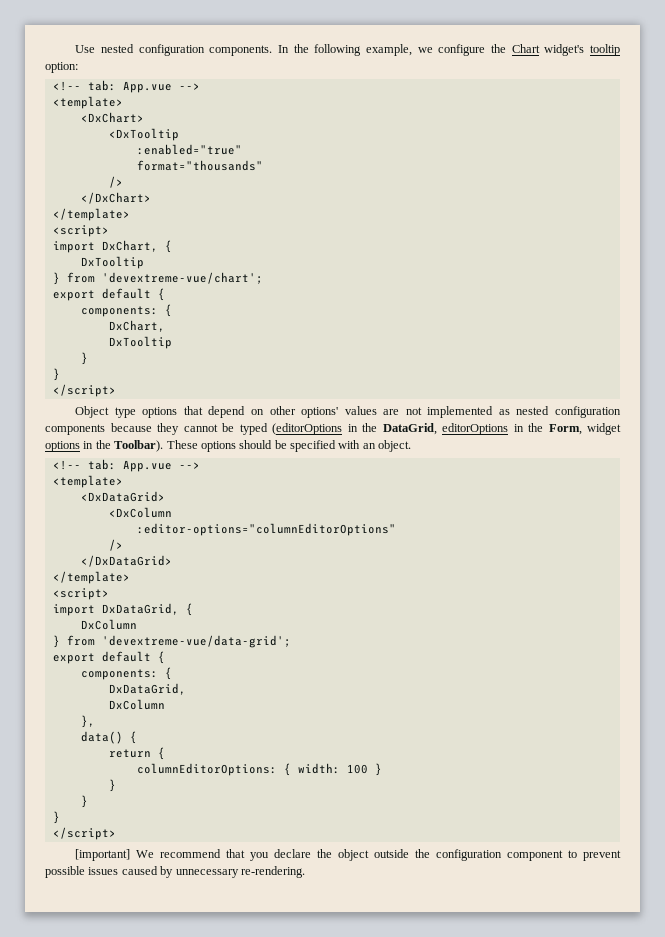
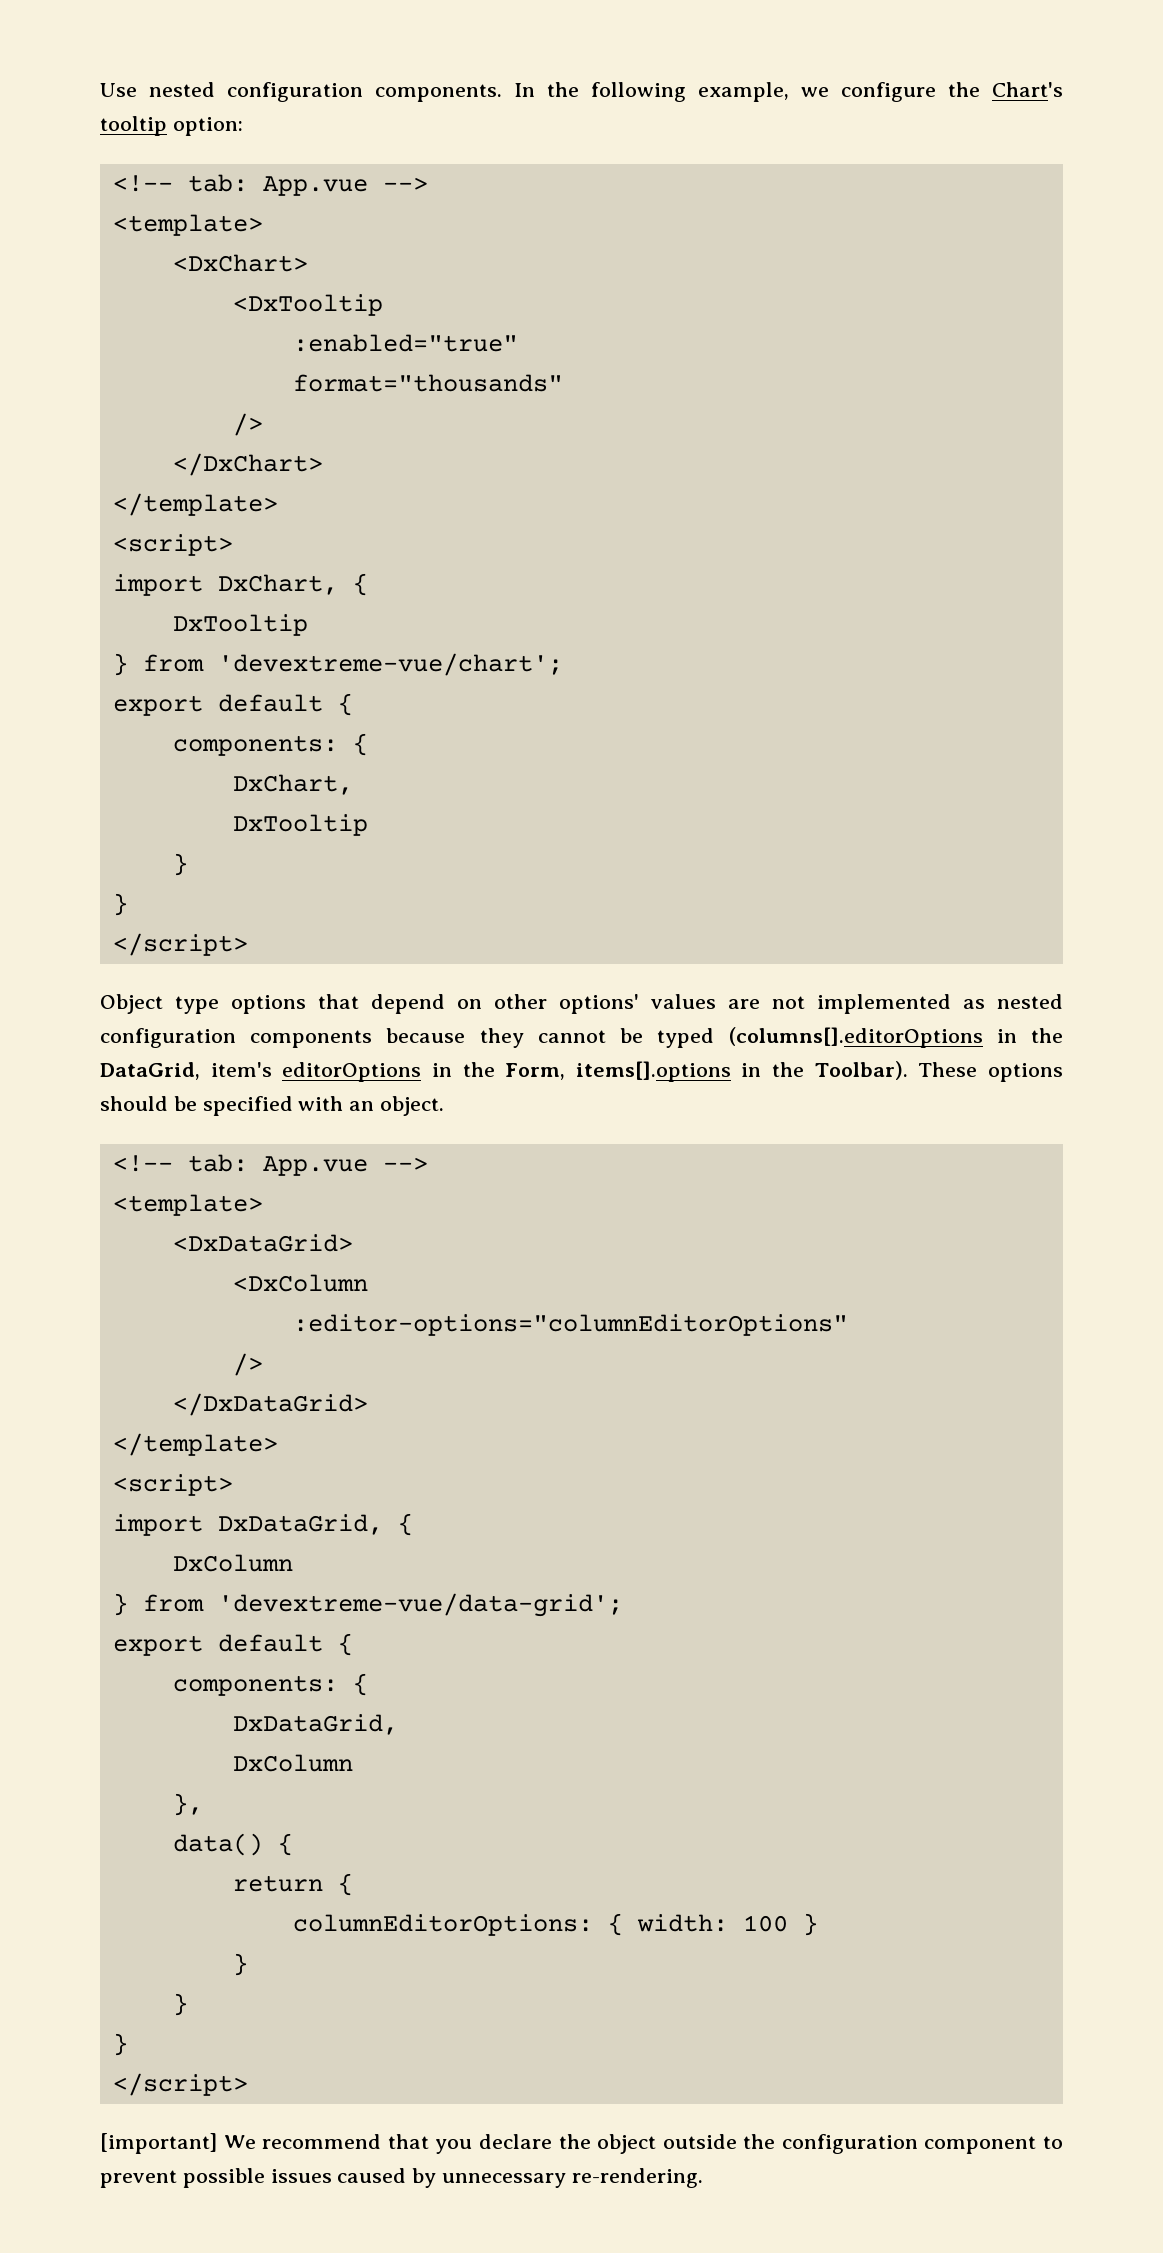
[511,44,585,56] Chart widget's -> [992,82,1063,97] Chart's
[272,423,342,435] (editorOptions -> [728,1027,983,1048] (columns[].editorOptions
(437, 429) none -> [210,1062,272,1077] item's
[587,423,621,435] [45,441,80,452] widget options -> [575,1061,731,1082] items[].options

